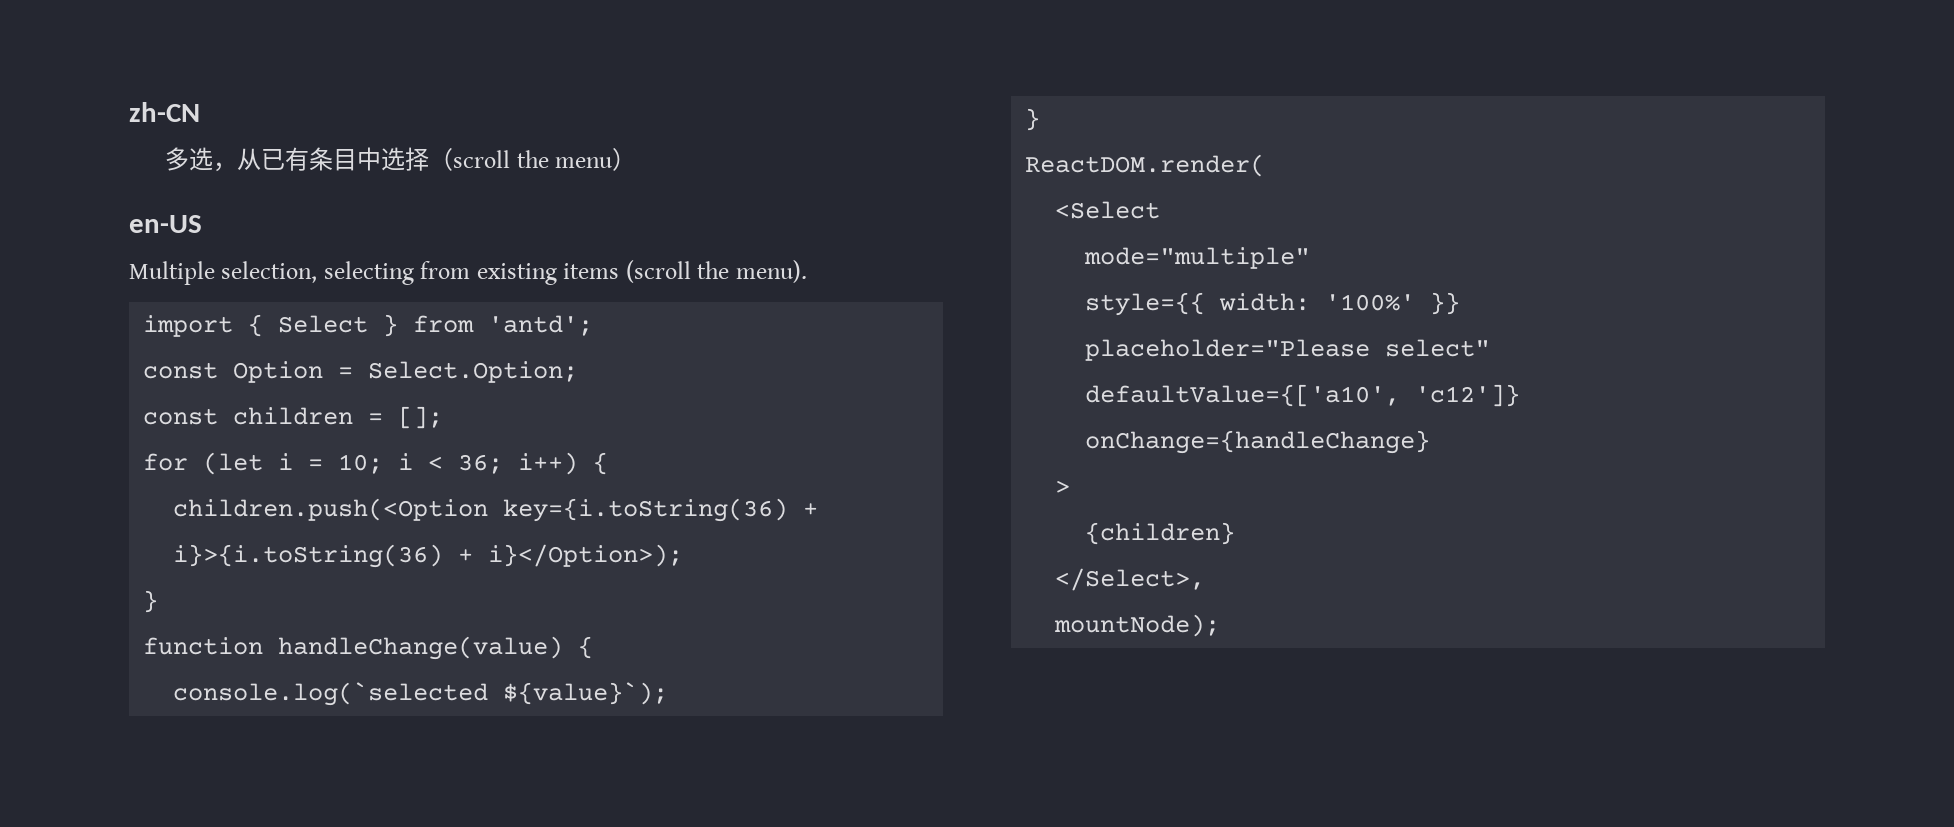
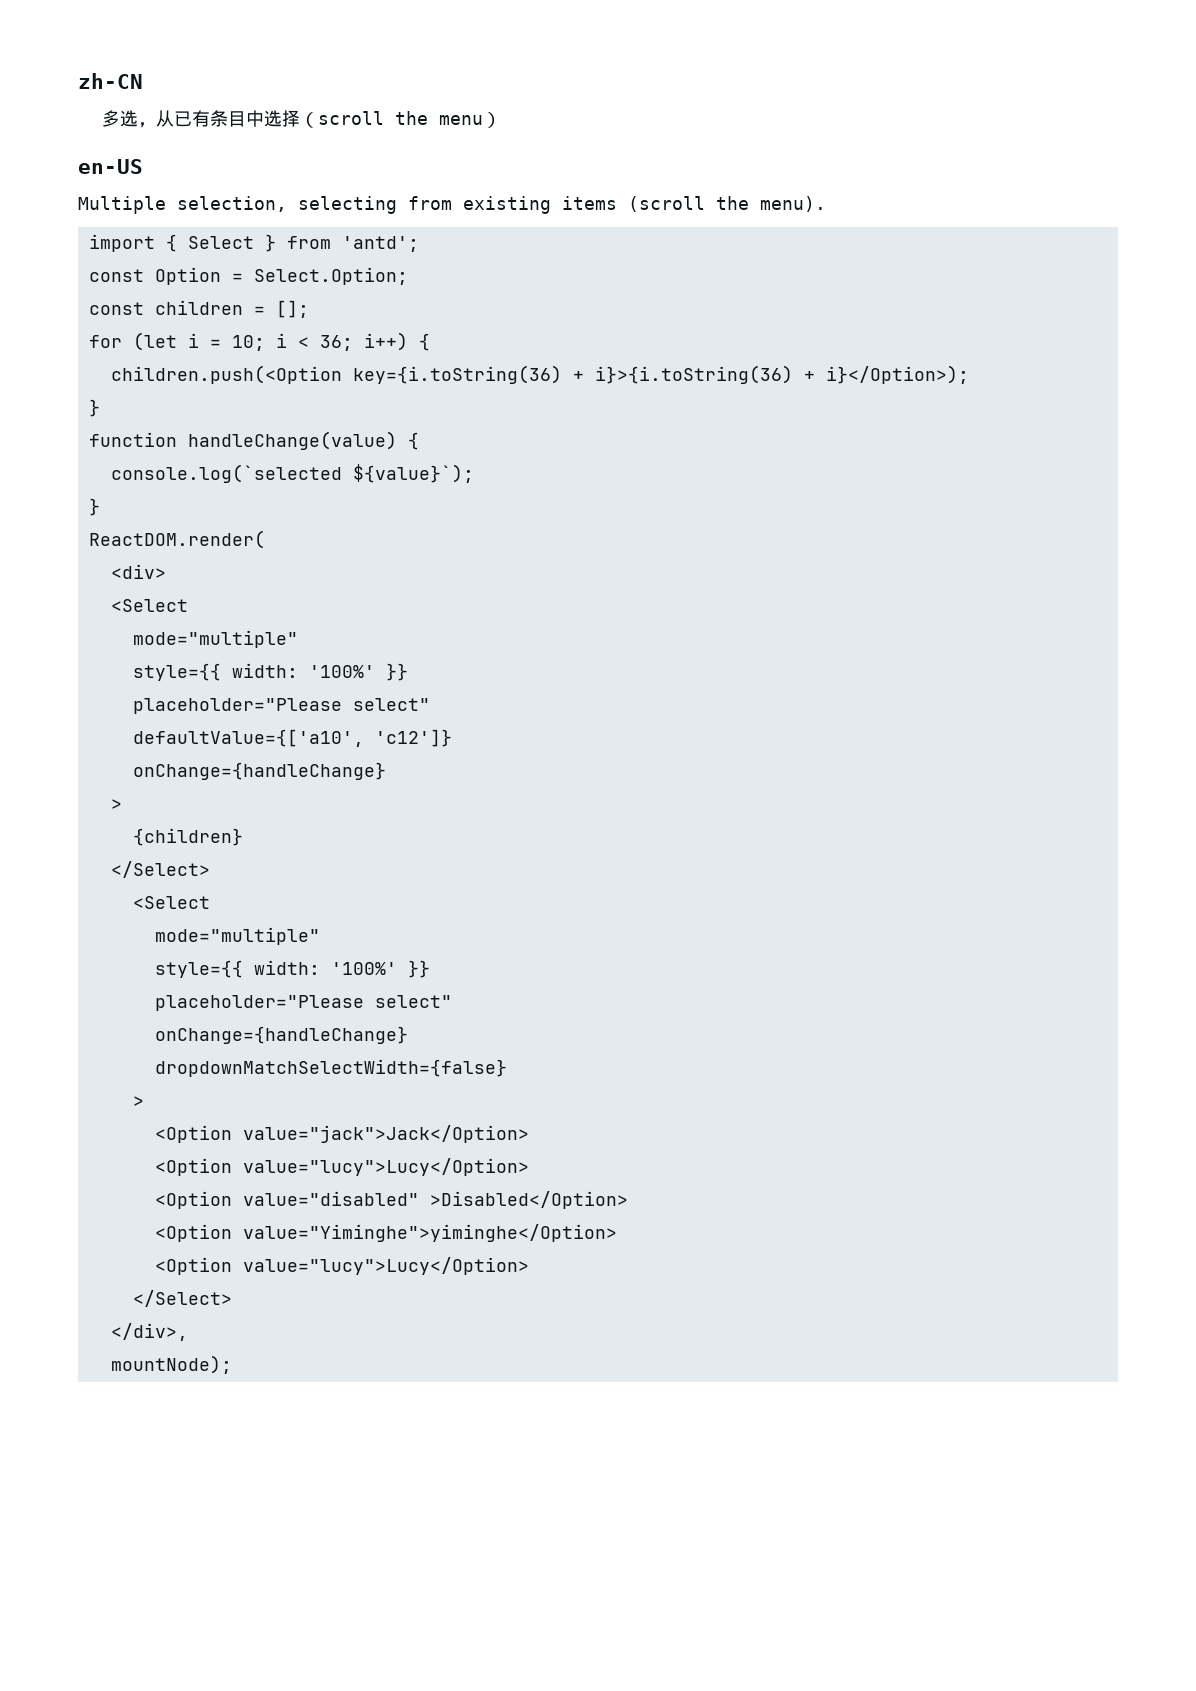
(1266, 165) none -> [110,564,166,579] // <div>
[1055,568,1206,591] </Select>, -> [110,861,210,878] [132,896,210,909] [154,927,320,945] [154,960,430,978] [154,995,452,1011] [154,1026,408,1044] [154,1059,507,1077] [132,1096,144,1107] [154,1125,529,1143] [154,1158,529,1176] [154,1191,628,1209] [154,1224,617,1242] [154,1257,529,1275] [132,1290,232,1307] [110,1323,188,1341] </Select> // <Select // mode="multiple" // style={{ width: '100%' }} // placeholder="Please select" // onChange={handleChange} // dropdownMatchSelectWidth={false} // > // <Option value="jack">Jack</Option> // <Option value="lucy">Lucy</Option> // <Option value="disabled" >Disabled</Option> // <Option value="Yiminghe">yiminghe</Option> // <Option value="lucy">Lucy</Option> // </Select> // </div>,

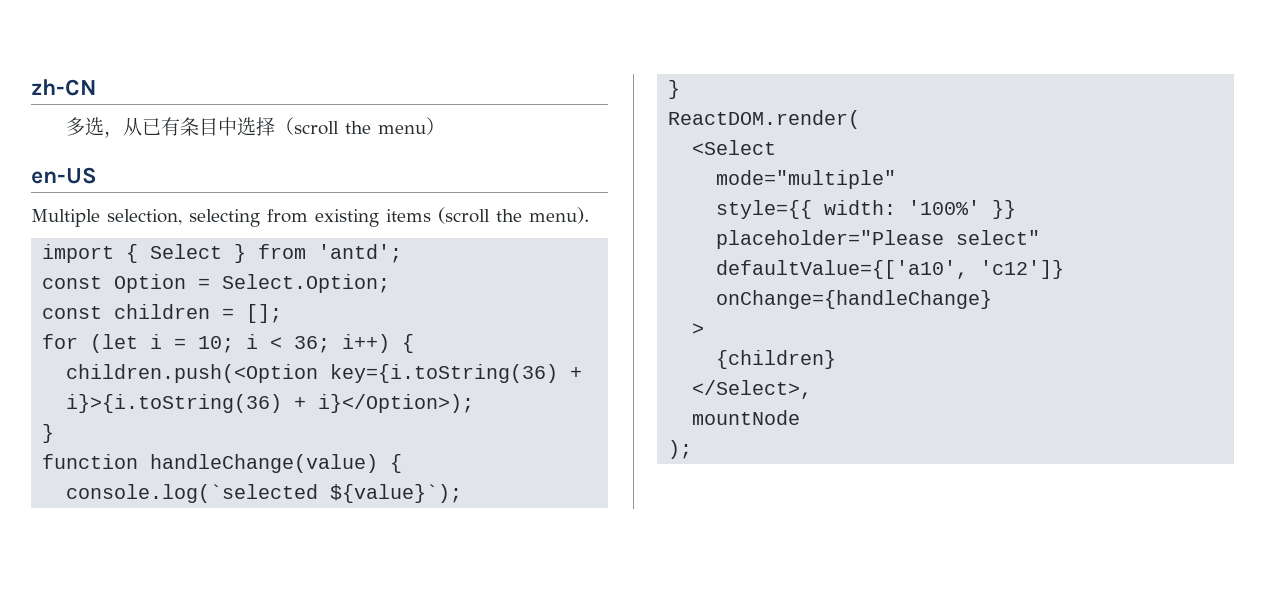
[110,564,166,579] // <div> -> (861, 119) none
[110,861,210,878] [132,896,210,909] [154,927,320,945] [154,960,430,978] [154,995,452,1011] [154,1026,408,1044] [154,1059,507,1077] [132,1096,144,1107] [154,1125,529,1143] [154,1158,529,1176] [154,1191,628,1209] [154,1224,617,1242] [154,1257,529,1275] [132,1290,232,1307] [110,1323,188,1341] [110,1355,232,1374] </Select> // <Select // mode="multiple" // style={{ width: '100%' }} // placeholder="Please select" // onChange={handleChange} // dropdownMatchSelectWidth={false} // > // <Option value="jack">Jack</Option> // <Option value="lucy">Lucy</Option> // <Option value="disabled" >Disabled</Option> // <Option value="Yiminghe">yiminghe</Option> // <Option value="lucy">Lucy</Option> // </Select> // </div>, // mountNode); -> [692,380,813,399] [692,410,801,425] [668,440,693,459] </Select>, // mountNode // );

